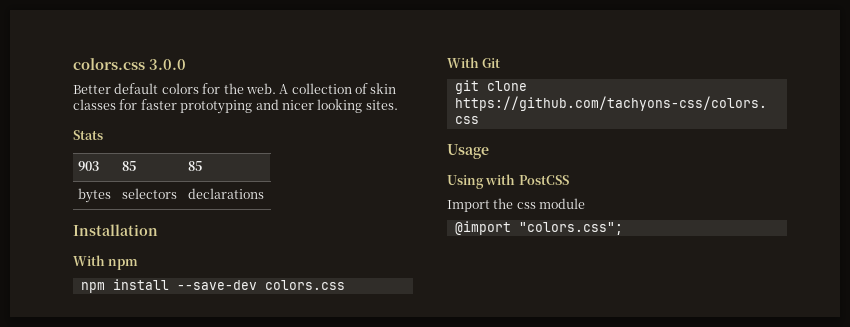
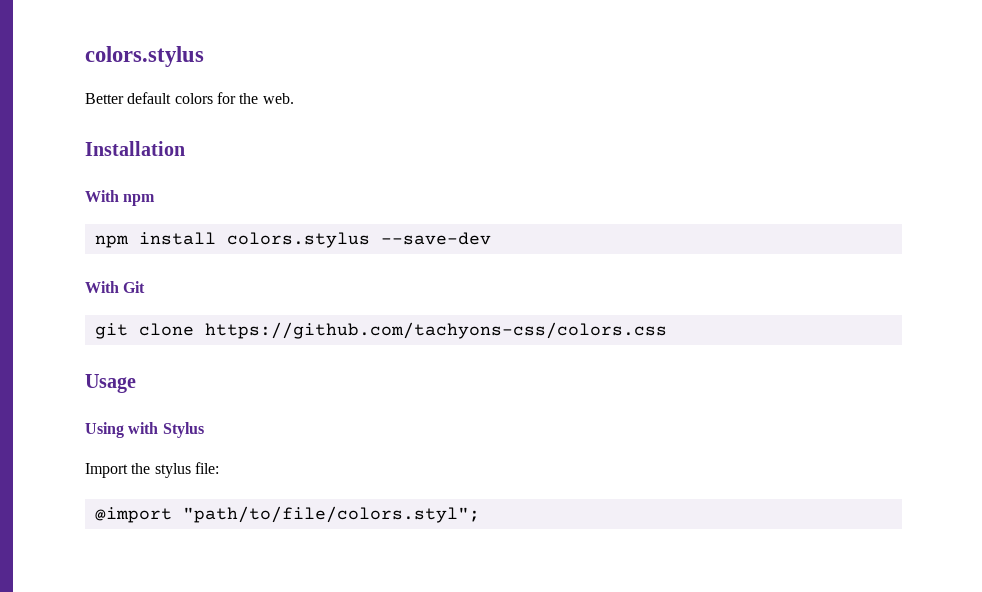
[73,58,186,70] colors.css 3.0.0 -> [85,46,204,67] colors.stylus
[279,83,397,94] [73,99,398,114] [73,130,103,140] [78,161,100,171] [122,161,137,171] [188,161,203,171] [78,188,112,203] [122,188,178,199] [188,188,265,199] A collection of skin classes for faster prototyping and nicer looking sites. // Stats // 903 | 85 | 85 // bytes | selectors | declarations -> (294, 98) none
(169, 284) none -> [226,232,370,248] colors.stylus
[264,280,345,290] colors.css -> (491, 238) none
[518,175,569,185] PostCSS -> [162,422,204,438] Stylus
[516,198,586,209] css module -> [154,462,219,478] stylus file:
[518,222,623,235] "colors.css"; -> [182,506,480,523] "path/to/file/colors.styl";

